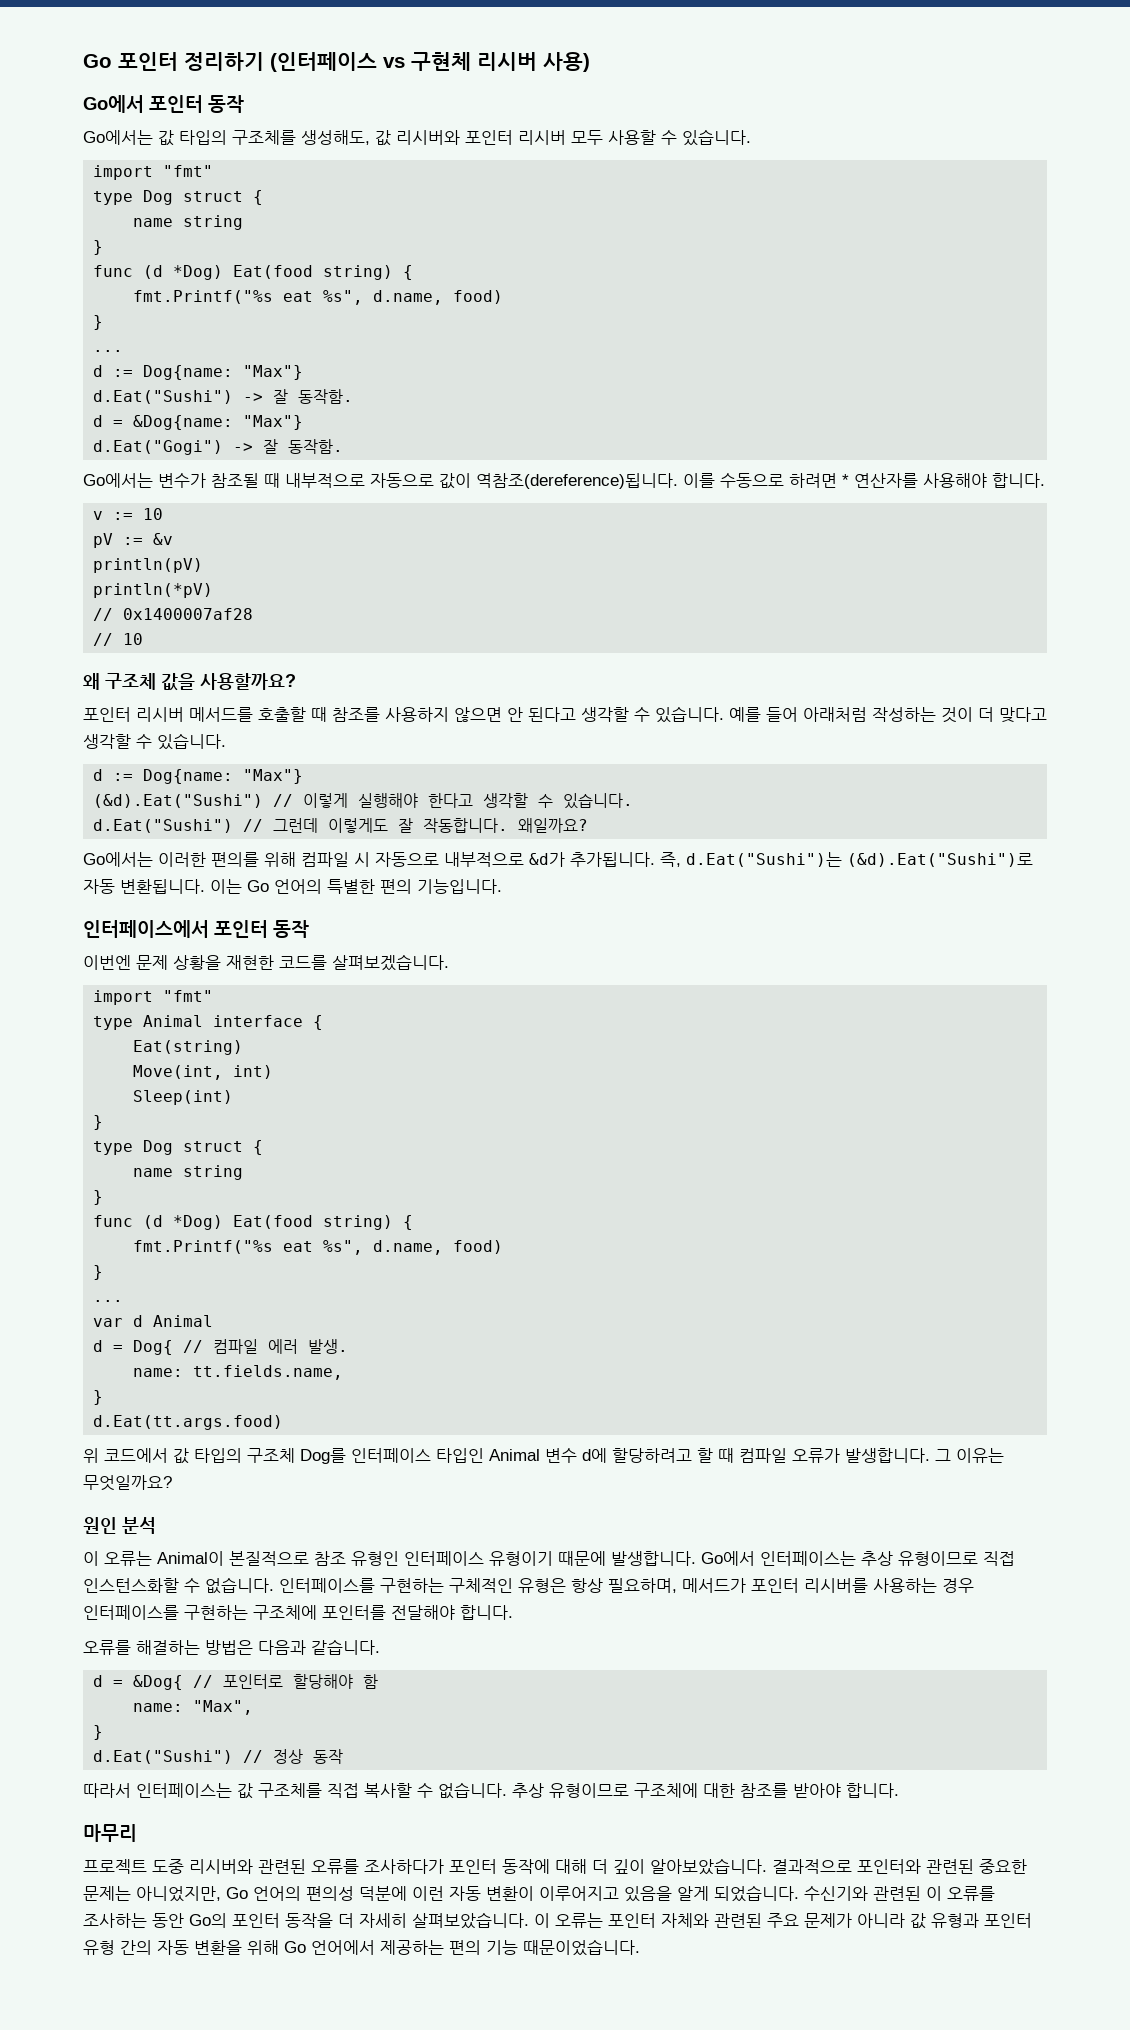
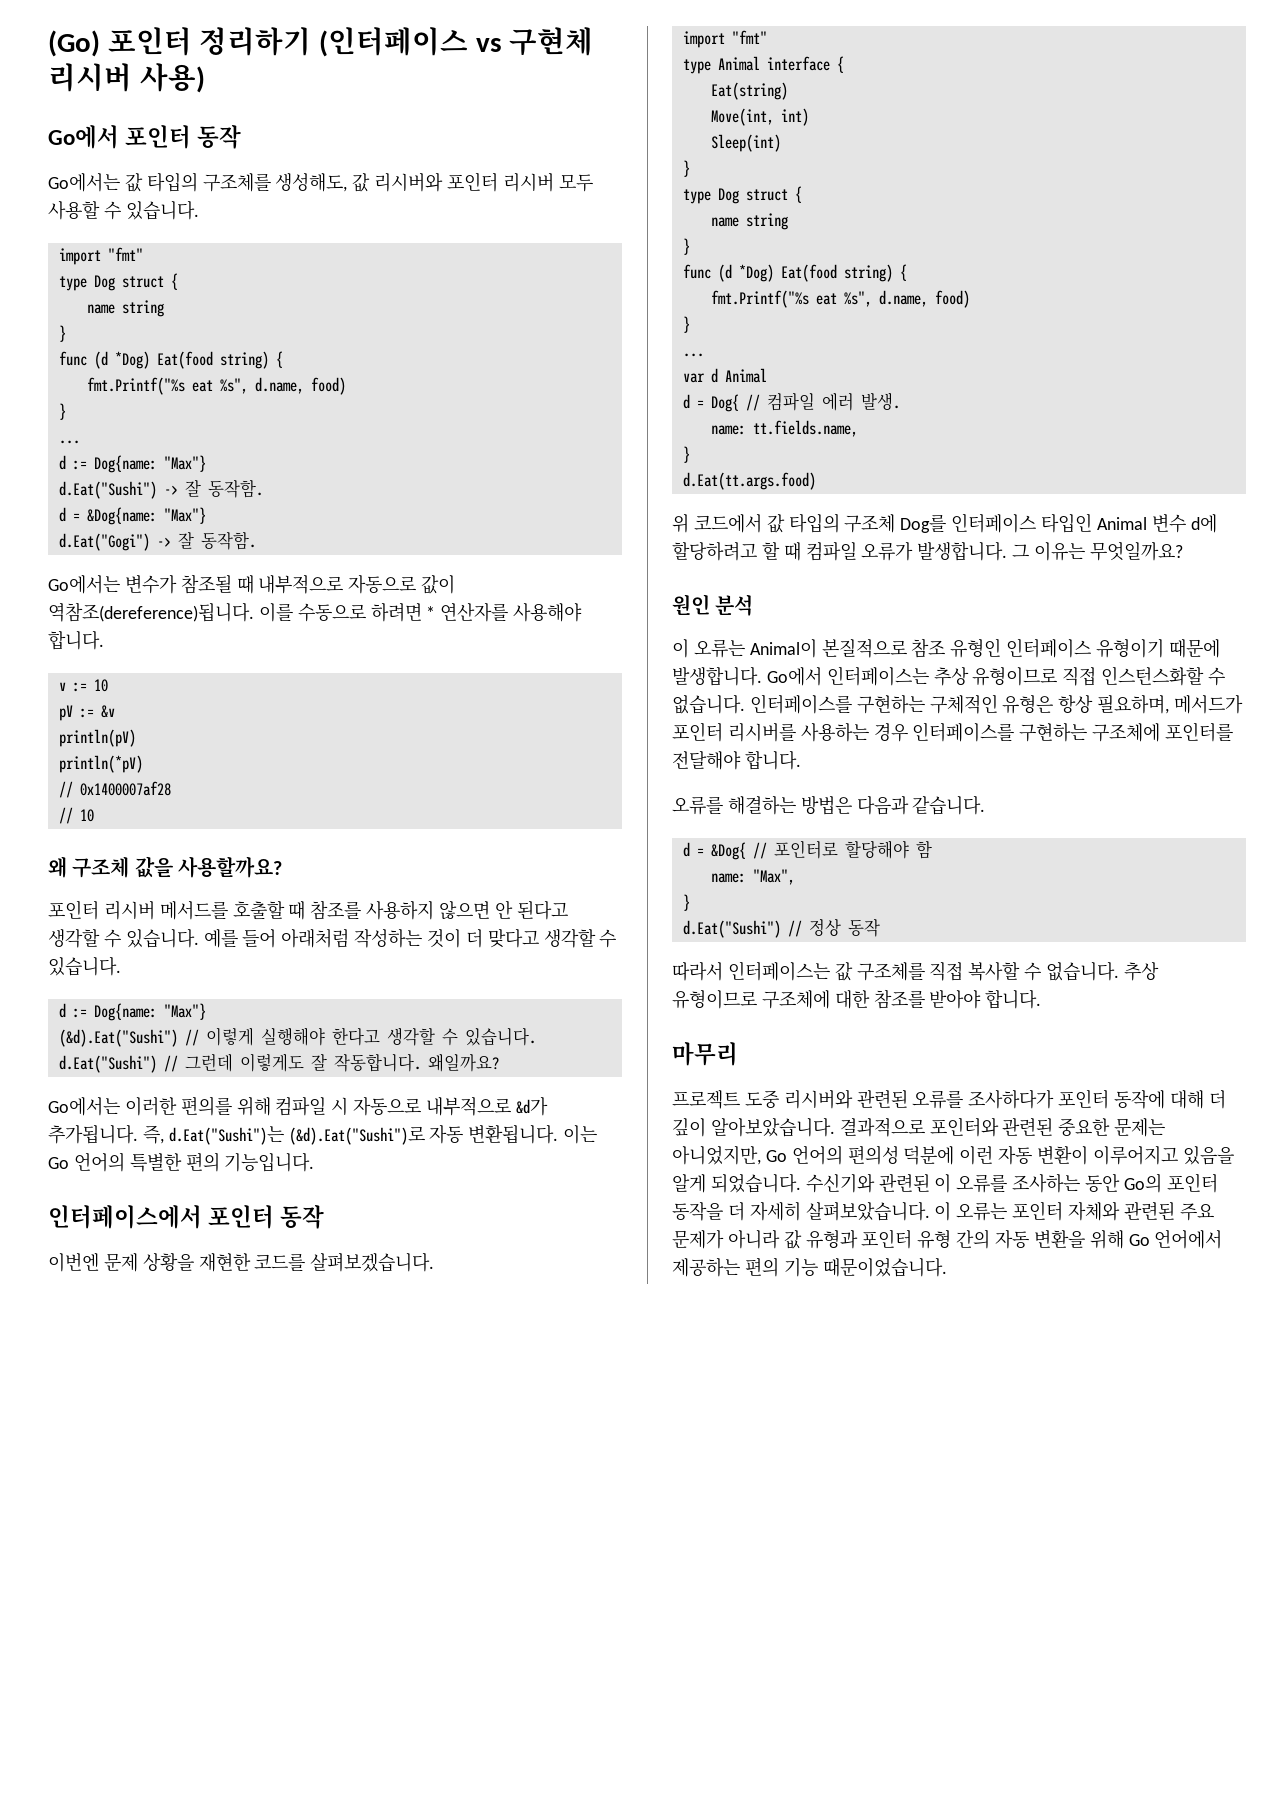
[83,54,112,68] Go -> [48,30,100,57] (Go)

